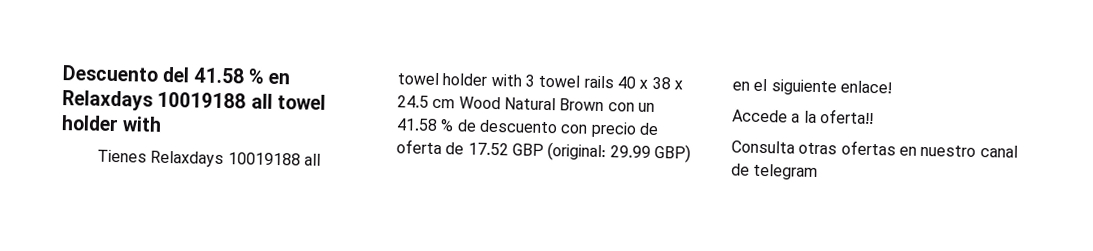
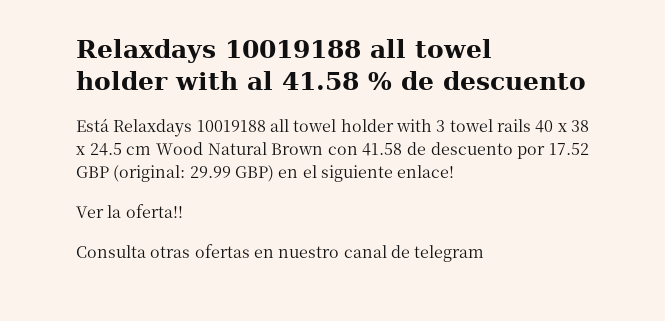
[62,65,291,85] [62,90,326,111] [61,115,163,132] [97,149,148,163] Descuento del 41.58 % en Relaxdays 10019188 all towel holder with // Tienes -> [76,39,492,63] [76,71,586,90] [76,118,109,132] Relaxdays 10019188 all towel holder with al 41.58 % de descuento // Está
[637,102,655,112] [396,118,659,138] [396,139,465,155] un 41.58 % de descuento con precio de oferta de -> [362,142,546,159] 41.58 de descuento por
[732,109,801,123] Accede a -> [76,206,104,218] Ver

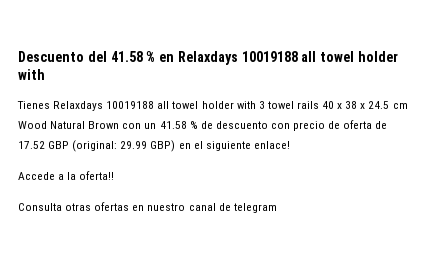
[76,39,492,63] [76,71,586,90] [76,118,109,132] Relaxdays 10019188 all towel holder with al 41.58 % de descuento // Está -> [18,51,399,65] [18,69,45,80] [17,101,50,109] Descuento del 41.58 % en Relaxdays 10019188 all towel holder with // Tienes
[362,142,546,159] 41.58 de descuento por -> [144,120,388,131] un 41.58 % de descuento con precio de oferta de
[76,206,104,218] Ver -> [18,172,65,180] Accede a

